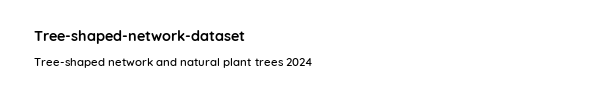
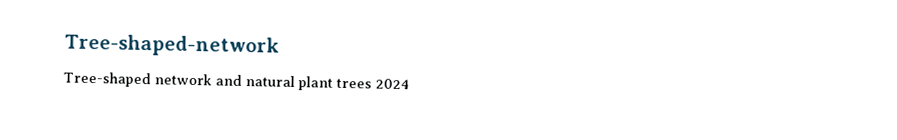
[34,30,245,44] Tree-shaped-network-dataset -> [64,33,280,58] Tree-shaped-network

